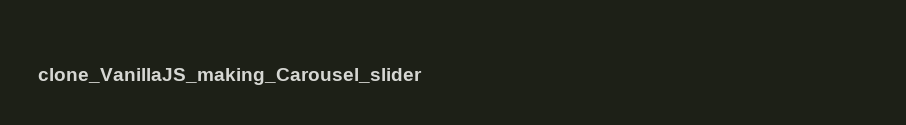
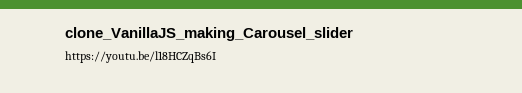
(422, 76) none -> [65,51,216,63] // https://youtu.be/l18HCZqBs6I

